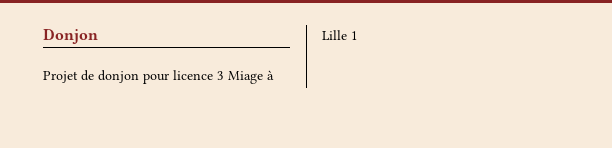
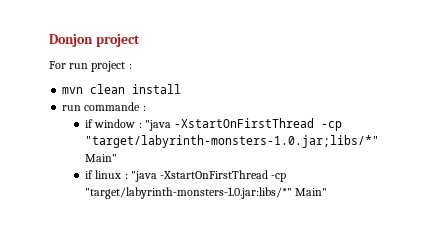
[43,70,274,84] [322,30,358,40] // Projet de donjon pour licence 3 Miage à Lille 1 -> [95,34,140,47] [49,61,132,72] [62,84,182,94] [62,102,146,111] [85,118,343,131] [85,135,380,148] [85,154,118,162] [85,170,287,182] [85,187,328,199] project // For run project : // mvn clean install // run commande : // if window : "java -XstartOnFirstThread -cp "target/labyrinth-monsters-1.0.jar;libs/*" Main" // if linux : "java -XstartOnFirstThread -cp "target/labyrinth-monsters-1.0.jar:libs/*" Main"

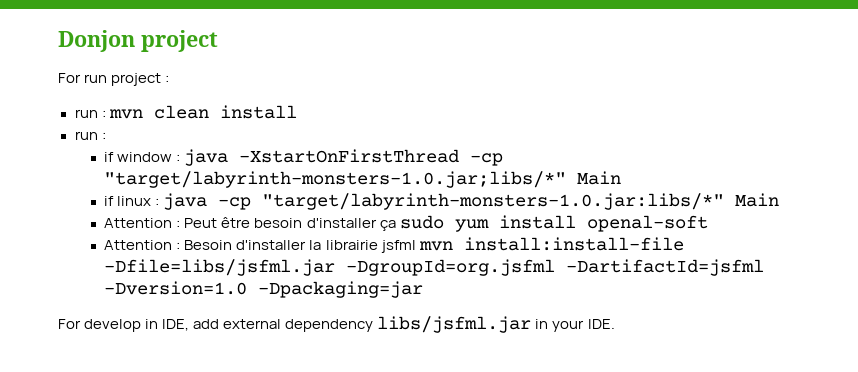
(132, 66) none -> [74,109,106,118] run :
[84,102,141,111] commande -> (98, 135) none
[144,120,171,131] "java -> [184,149,229,166] java
[85,154,118,162] Main" -> [577,171,622,185] Main
[130,170,287,182] [85,187,328,199] "java -XstartOnFirstThread -cp "target/labyrinth-monsters-1.0.jar:libs/*" Main" -> [163,193,780,210] [104,215,708,232] [104,237,684,253] [104,259,765,276] [104,281,424,298] [58,316,615,333] java -cp "target/labyrinth-monsters-1.0.jar:libs/*" Main // Attention : Peut être besoin d'installer ça sudo yum install openal-soft // Attention : Besoin d'installer la librairie jsfml mvn install:install-file -Dfile=libs/jsfml.jar -DgroupId=org.jsfml -DartifactId=jsfml -Dversion=1.0 -Dpackaging=jar // For develop in IDE, add external dependency libs/jsfml.jar in your IDE.

